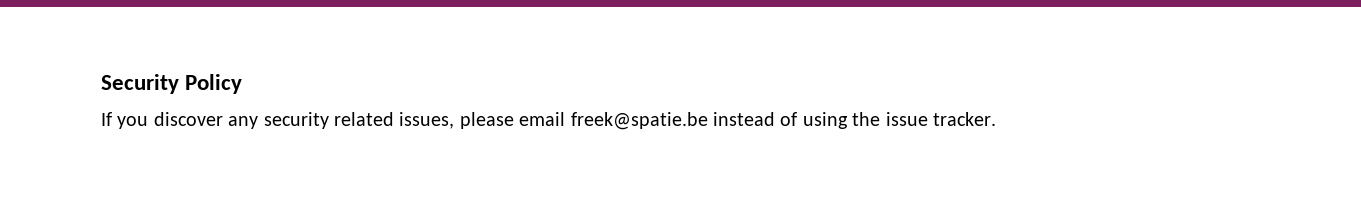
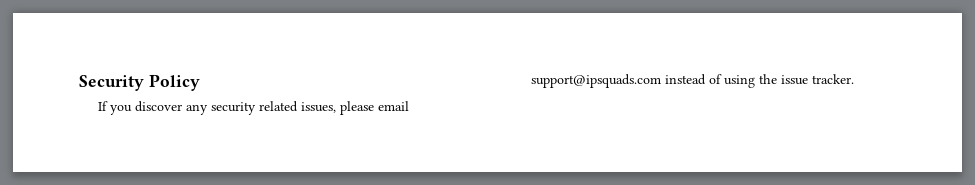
[570,112,708,130] freek@spatie.be -> [531,74,661,88] support@ipsquads.com

